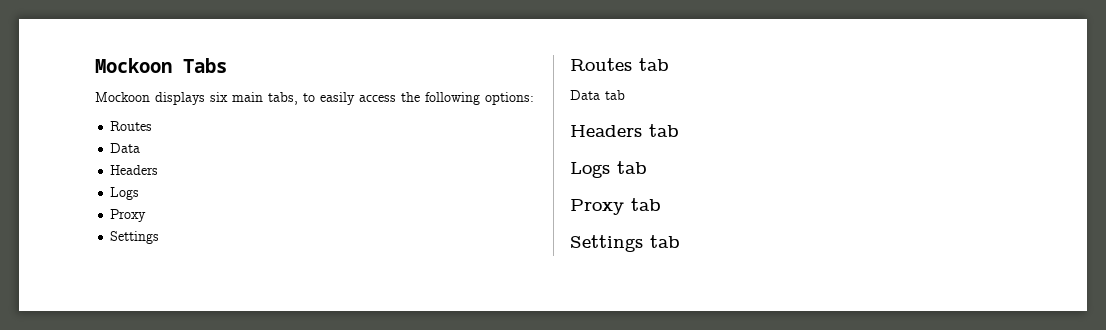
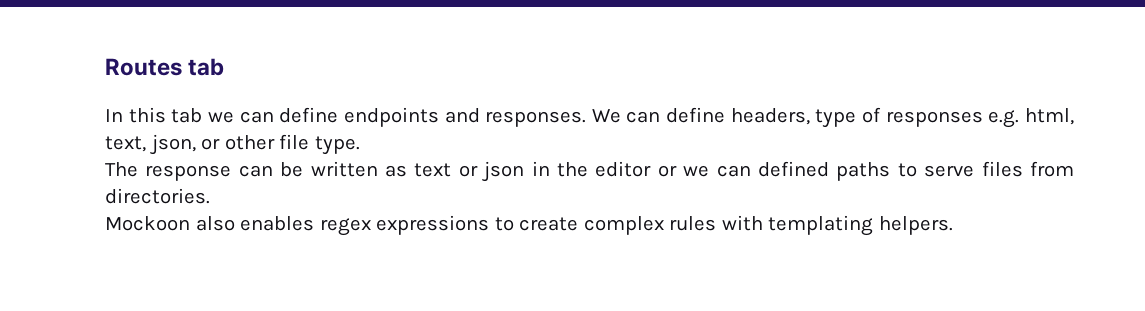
[95,58,227,73] [95,92,534,105] [110,121,153,131] [110,143,141,153] [110,165,159,175] [110,187,140,200] [110,209,147,222] [110,231,160,244] Mockoon Tabs // Mockoon displays six main tabs, to easily access the following options: // Routes // Data // Headers // Logs // Proxy // Settings // -> (105, 67) none
[570,90,625,100] [570,124,679,137] [570,161,647,178] [570,198,661,215] [570,235,680,252] Data tab // Headers tab // Logs tab // Proxy tab // Settings tab -> [105,107,1074,128] [105,134,360,155] [105,161,1074,182] [105,188,210,204] [105,215,953,236] In this tab we can define endpoints and responses. We can define headers, type of responses e.g. html, text, json, or other file type. // The response can be written as text or json in the editor or we can defined paths to serve files from directories. // Mockoon also enables regex expressions to create complex rules with templating helpers.

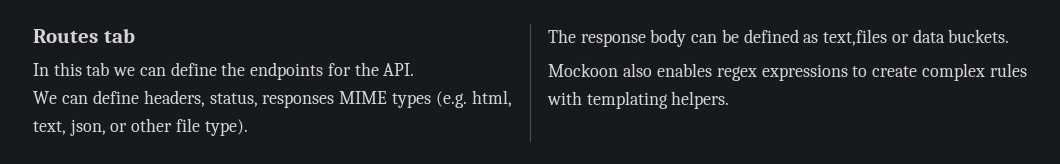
[343,107,1020,128] endpoints and responses. We can define headers, type of responses e.g. -> [221,62,415,80] [33,90,468,108] the endpoints for the API. // We can define headers, status, responses MIME types (e.g.
[314,136,360,155] type. -> [204,119,248,136] type).
(232, 173) none -> [650,29,687,47] body
[310,161,1074,182] [105,188,210,204] written as text or json in the editor or we can defined paths to serve files from directories. -> [743,29,1010,46] defined as text,files or data buckets.

